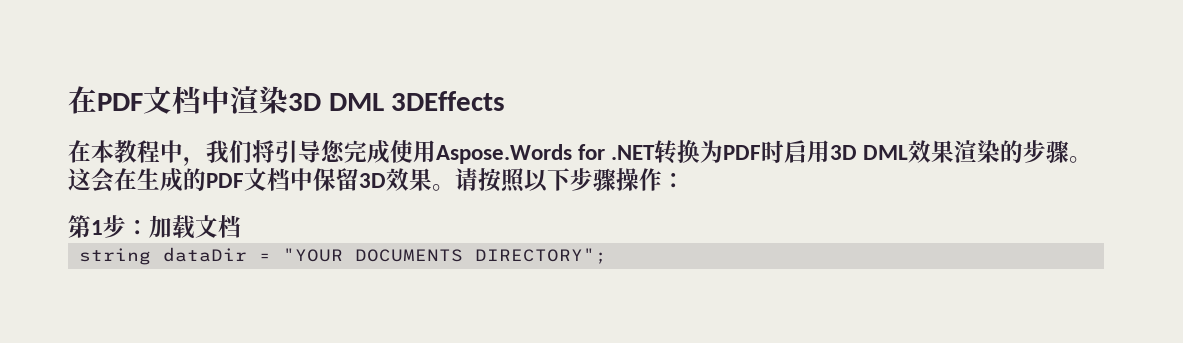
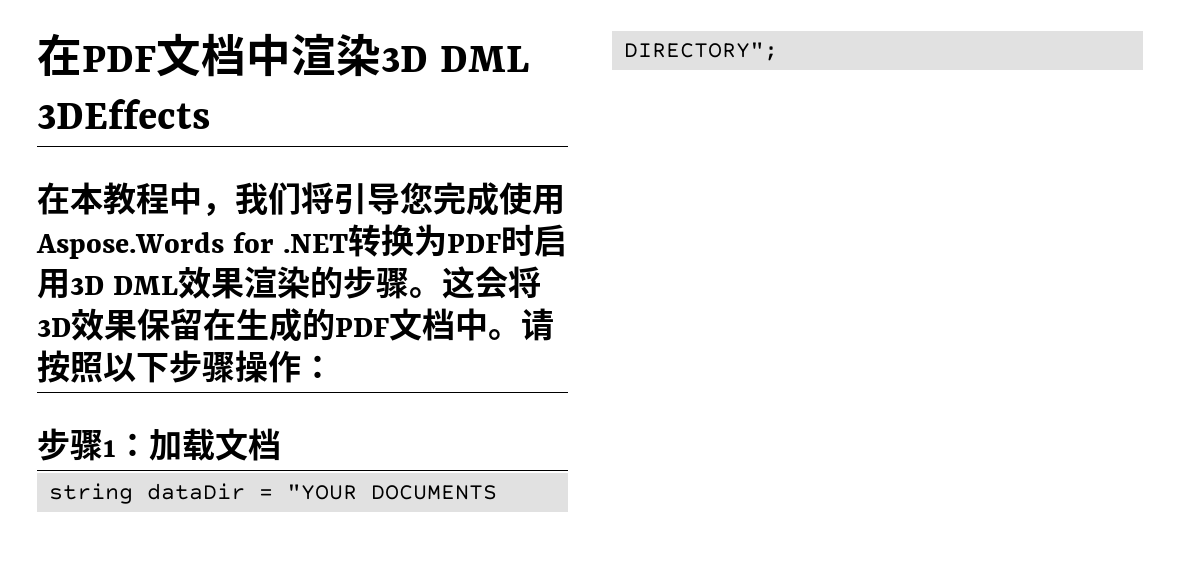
(114, 180) none -> [507,266,541,298] [37,308,203,341] 将3D效果保留
[313,168,432,191] 保留3D效果 -> (488, 324) none
[68,215,126,238] 第1步 -> [37,428,116,461] 步骤1

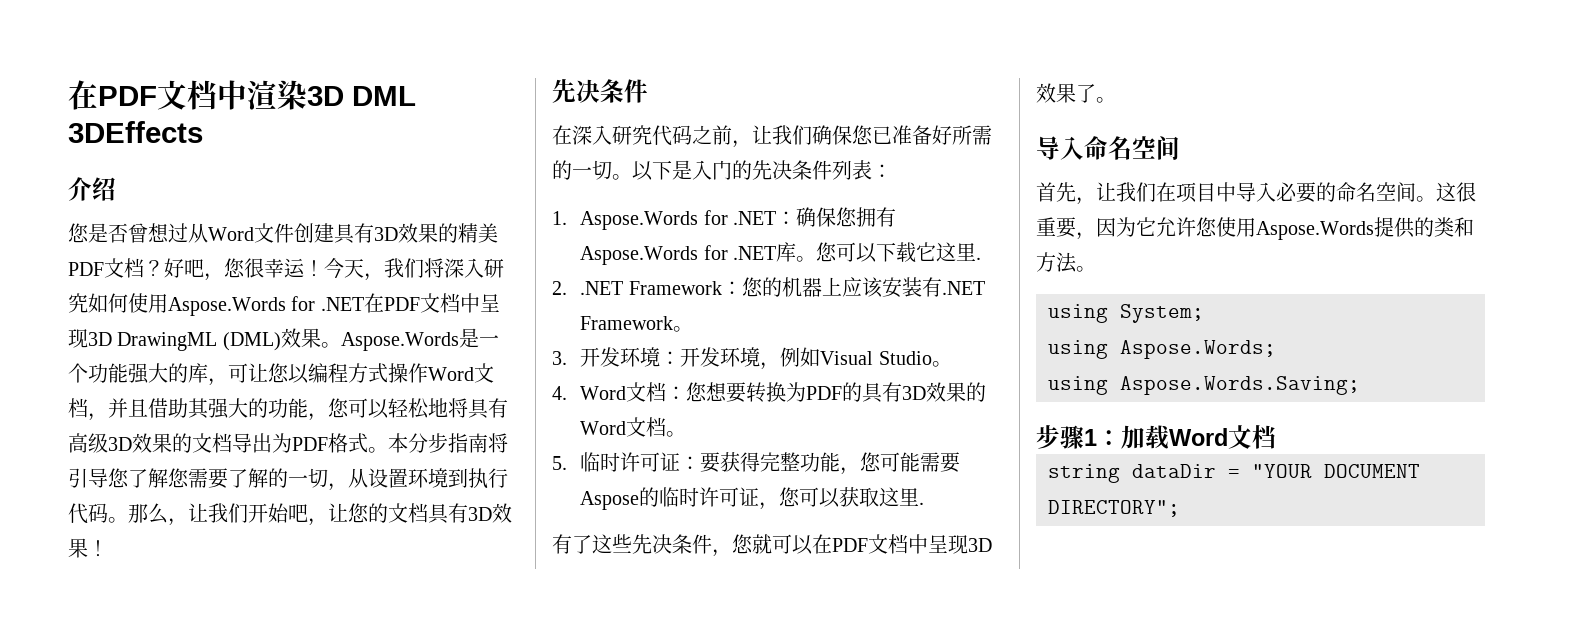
[37,182,565,217] [36,224,567,259] [37,266,541,299] [37,308,554,342] [37,350,334,383] 在本教程中，我们将引导您完成使用Aspose.Words for .NET转换为PDF时启用3D DML效果渲染的步骤。这会将3D效果保留在生成的PDF文档中。请按照以下步骤操作： -> [68,177,116,201] [68,223,498,244] [68,258,504,281] [68,293,500,316] [68,328,499,351] [68,363,494,386] [68,398,508,421] [68,433,508,453] [68,468,508,491] [68,503,512,526] [68,538,108,558] [552,79,648,103] [552,125,992,148] [552,160,892,181] [552,207,896,230] [580,242,981,265] [552,277,985,298] [580,316,694,332] [552,347,952,370] [552,382,987,403] [580,417,687,437] [552,452,961,475] [580,487,925,510] [552,534,992,557] [1036,83,1116,103] [1036,136,1180,160] [1036,182,1476,205] [1036,217,1474,240] [1036,252,1096,273] [1048,304,1204,323] [1048,340,1276,359] [1048,376,1360,395] 介绍 // 您是否曾想过从Word文件创建具有3D效果的精美PDF文档？好吧，您很幸运！今天，我们将深入研究如何使用Aspose.Words for .NET在PDF文档中呈现3D DrawingML (DML)效果。Aspose.Words是一个功能强大的库，可让您以编程方式操作Word文档，并且借助其强大的功能，您可以轻松地将具有高级3D效果的文档导出为PDF格式。本分步指南将引导您了解您需要了解的一切，从设置环境到执行代码。那么，让我们开始吧，让您的文档具有3D效果！ // 先决条件 // 在深入研究代码之前，让我们确保您已准备好所需的一切。以下是入门的先决条件列表： // 1. Aspose.Words for .NET：确保您拥有Aspose.Words for .NET库。您可以下载它这里. // 2. .NET Framework：您的机器上应该安装有.NET Framework。 // 3.开发环境：开发环境，例如Visual Studio。 // 4. Word文档：您想要转换为PDF的具有3D效果的Word文档。 // 5.临时许可证：要获得完整功能，您可能需要Aspose的临时许可证，您可以获取这里. // 有了这些先决条件，您就可以在PDF文档中呈现3D效果了。 // 导入命名空间 // 首先，让我们在项目中导入必要的命名空间。这很重要，因为它允许您使用Aspose.Words提供的类和方法。 // using System; // using Aspose.Words; // using Aspose.Words.Saving;
(215, 444) none -> [1169,428,1228,446] Word
[371,485,497,500] DOCUMENTS -> [1324,464,1420,478] DOCUMENT

